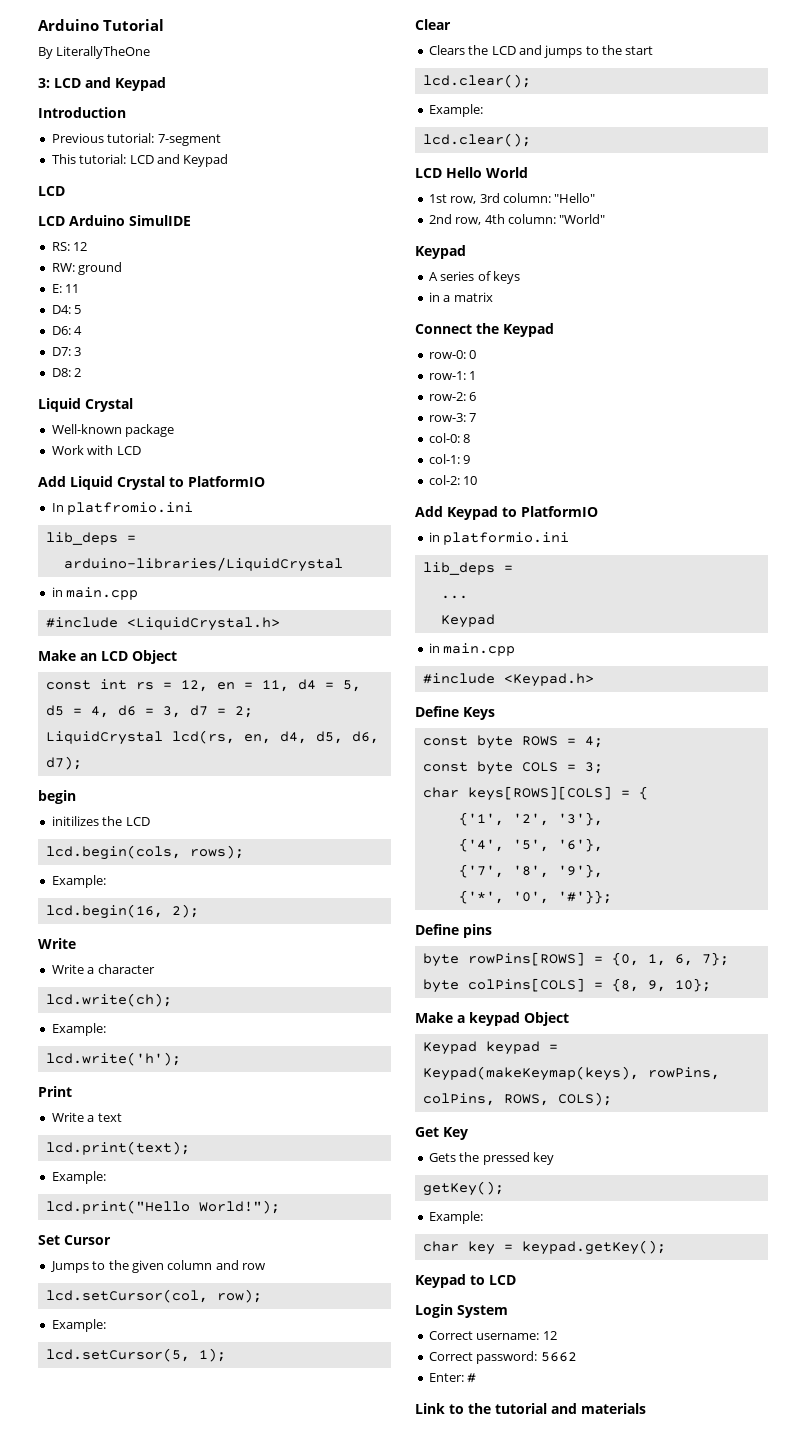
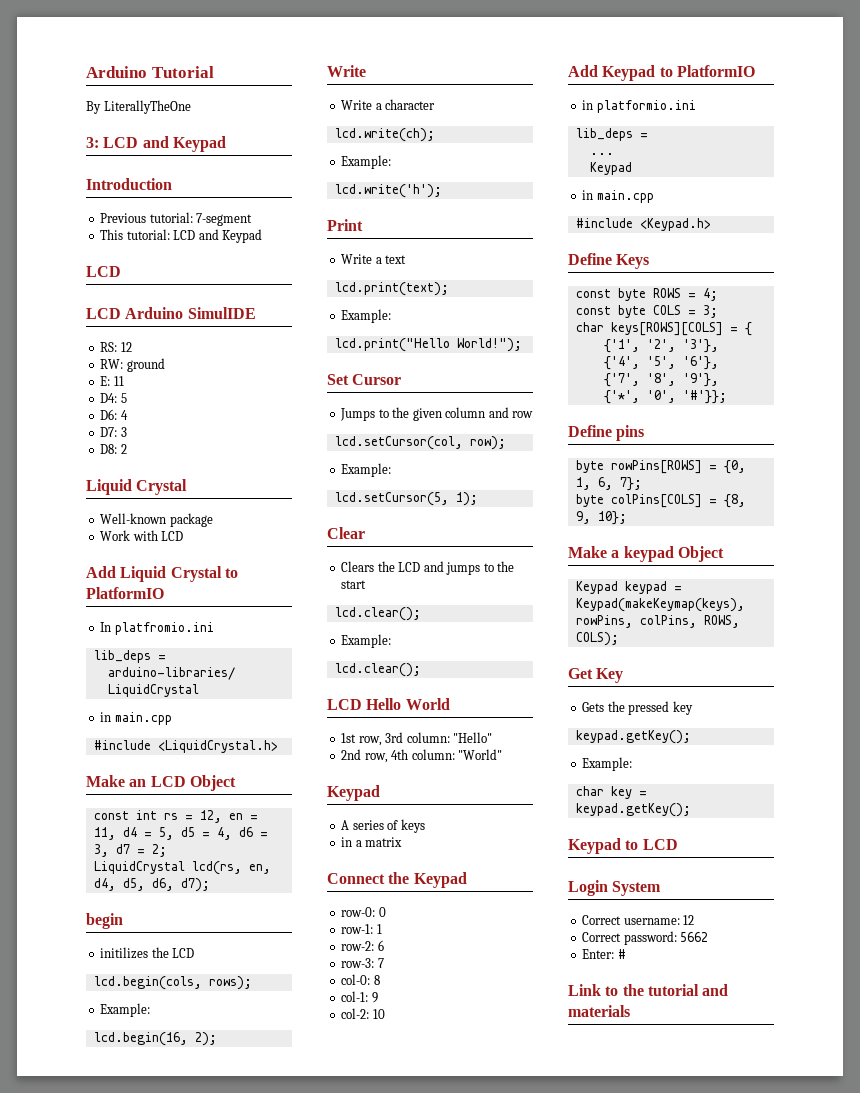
[422,1181,504,1196] getKey(); -> [575,730,691,744] keypad.getKey();

